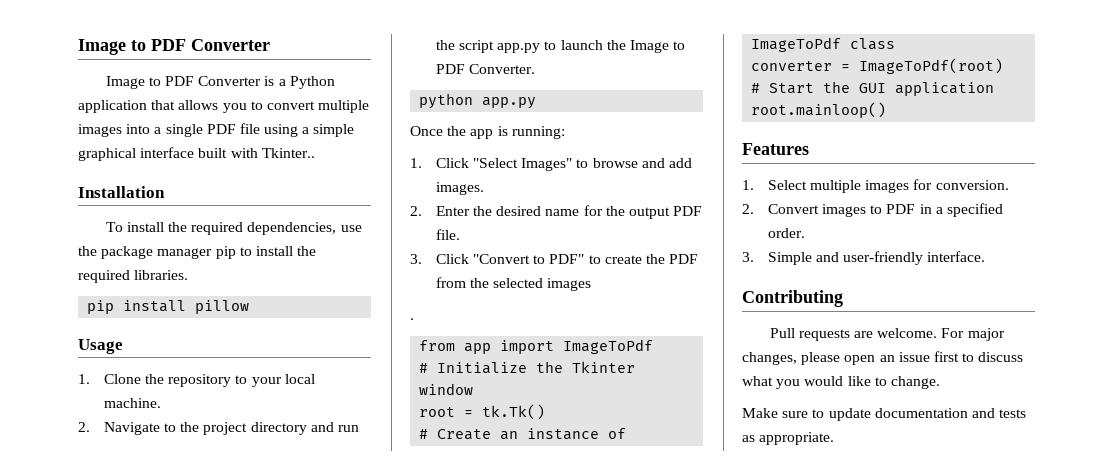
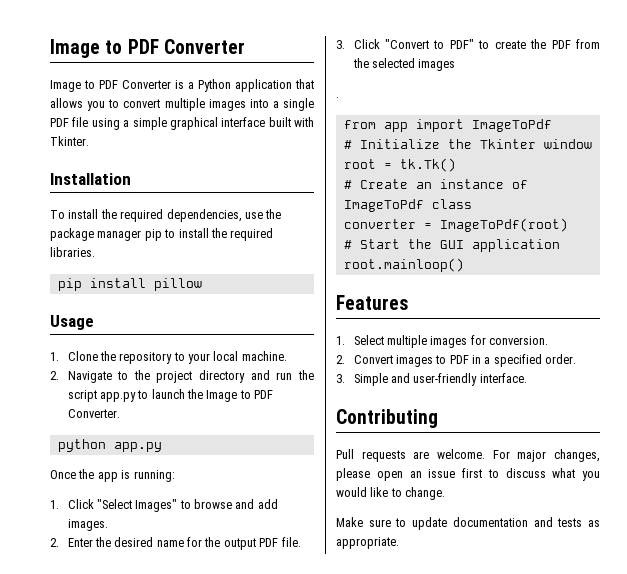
[261,148,315,158] Tkinter.. -> [50,136,89,146] Tkinter.

